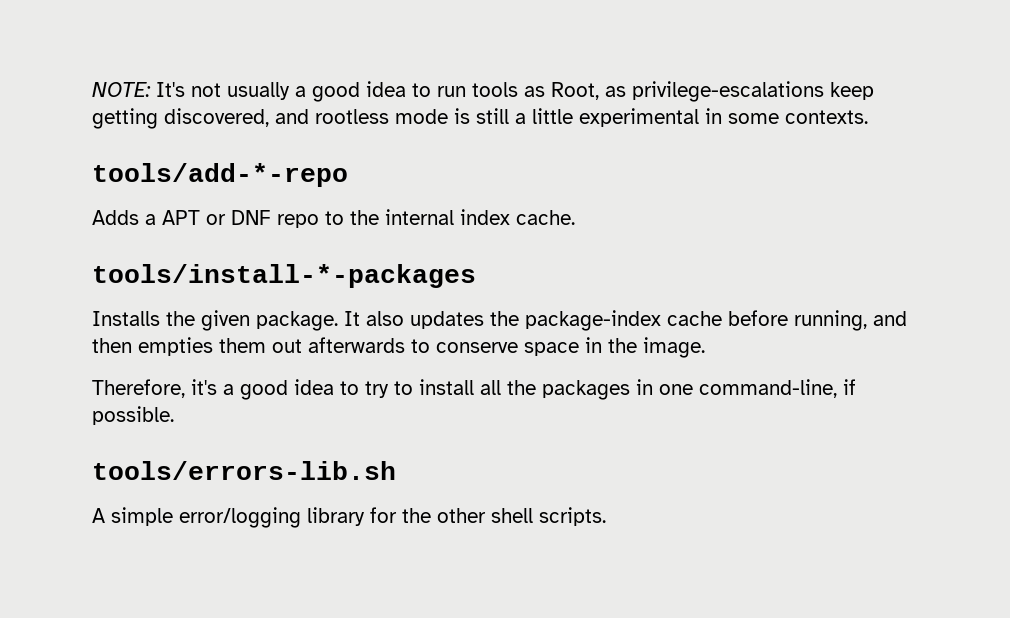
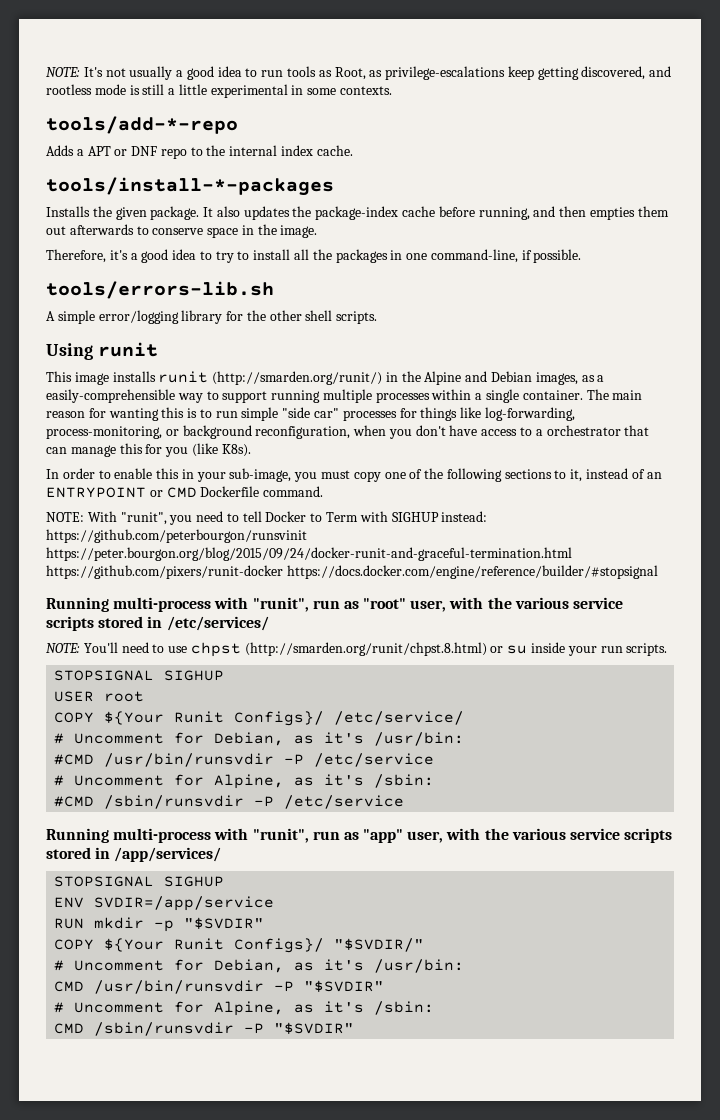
(606, 516) none -> [46,342,158,360] [46,371,605,385] [46,389,643,403] [46,407,575,421] [46,425,650,439] [46,443,251,457] [46,468,662,482] [46,486,324,498] [46,511,488,525] [46,529,307,543] [46,547,572,561] [46,565,658,579] [46,597,624,612] [46,616,269,631] [46,642,668,657] [54,670,225,681] [54,691,145,702] [54,711,465,726] [54,732,465,746] [54,753,435,767] [54,774,435,789] [54,795,405,809] [46,828,673,843] [46,847,222,862] [54,876,225,887] [54,896,275,911] [54,917,265,932] [54,938,425,953] [54,959,465,973] [54,980,385,994] [54,1001,435,1016] [54,1022,355,1036] // Using runit // This image installs runit (http://smarden.org/runit/) in the Alpine and Debian images, as a easily-comprehensible way to support running multiple processes within a single container. The main reason for wanting this is to run simple "side car" processes for things like log-forwarding, process-monitoring, or background reconfiguration, when you don't have access to a orchestrator that can manage this for you (like K8s). // In order to enable this in your sub-image, you must copy one of the following sections to it, instead of an ENTRYPOINT or CMD Dockerfile command. // NOTE: With "runit", you need to tell Docker to Term with SIGHUP instead: https://github.com/peterbourgon/runsvinit https://peter.bourgon.org/blog/2015/09/24/docker-runit-and-graceful-termination.html https://github.com/pixers/runit-docker https://docs.docker.com/engine/reference/builder/#stopsignal // Running multi-process with "runit", run as "root" user, with the various service scripts stored in /etc/services/ // NOTE: You'll need to use chpst (http://smarden.org/runit/chpst.8.html) or su inside your run scripts. // STOPSIGNAL SIGHUP // USER root // COPY ${Your Runit Configs}/ /etc/service/ // # Uncomment for Debian, as it's /usr/bin: // #CMD /usr/bin/runsvdir -P /etc/service // # Uncomment for Alpine, as it's /sbin: // #CMD /sbin/runsvdir -P /etc/service // Running multi-process with "runit", run as "app" user, with the various service scripts stored in /app/services/ // STOPSIGNAL SIGHUP // ENV SVDIR=/app/service // RUN mkdir -p "$SVDIR" // COPY ${Your Runit Configs}/ "$SVDIR/" // # Uncomment for Debian, as it's /usr/bin: // CMD /usr/bin/runsvdir -P "$SVDIR" // # Uncomment for Alpine, as it's /sbin: // CMD /sbin/runsvdir -P "$SVDIR"

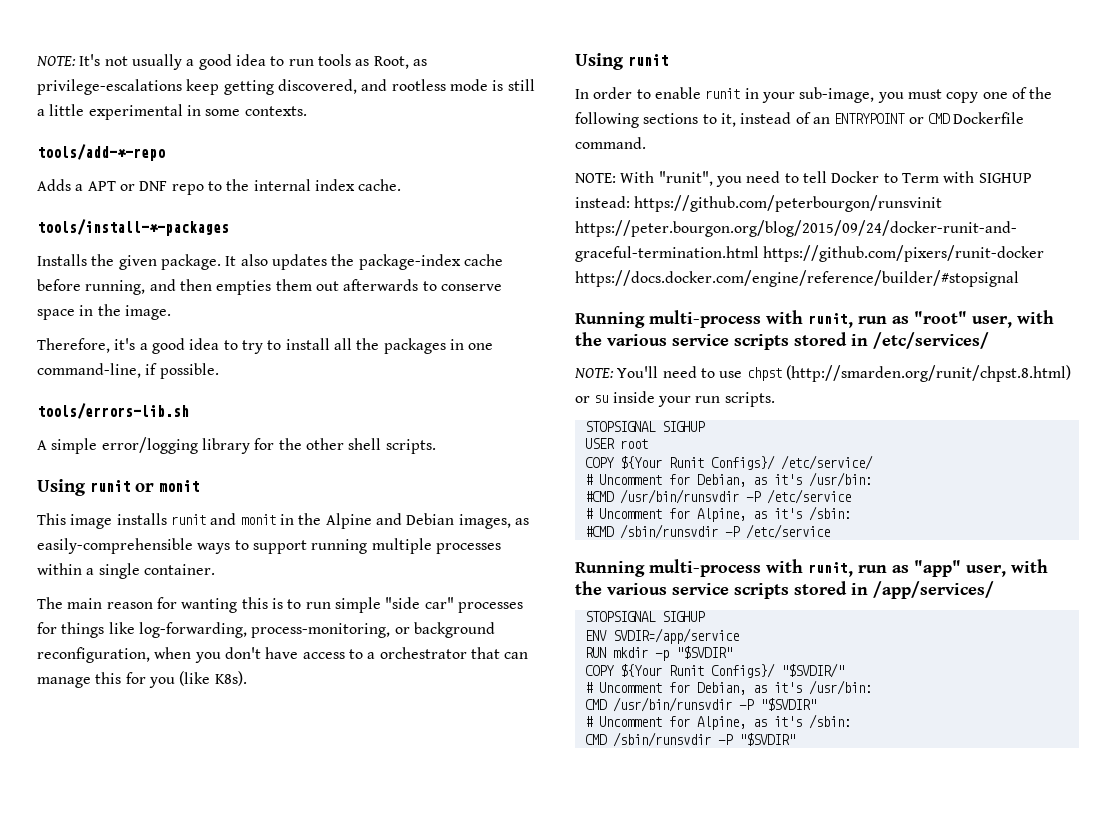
(158, 349) none -> [135,480,199,492] or monit
[212,371,383,385] (http://smarden.org/runit/) -> [210,513,276,525] and monit
[597,375,605,382] [46,389,203,403] a easily-comprehensible way -> [37,538,231,554] easily-comprehensible ways
(583, 395) none -> (215, 569) //
(251, 450) none -> [575,53,668,70] // Using runit
[156,468,180,479] this -> [705,88,741,99] runit
[252,597,309,612] "runit", -> [808,313,853,328] runit,
[252,828,309,843] "runit", -> [808,562,853,577] runit,

